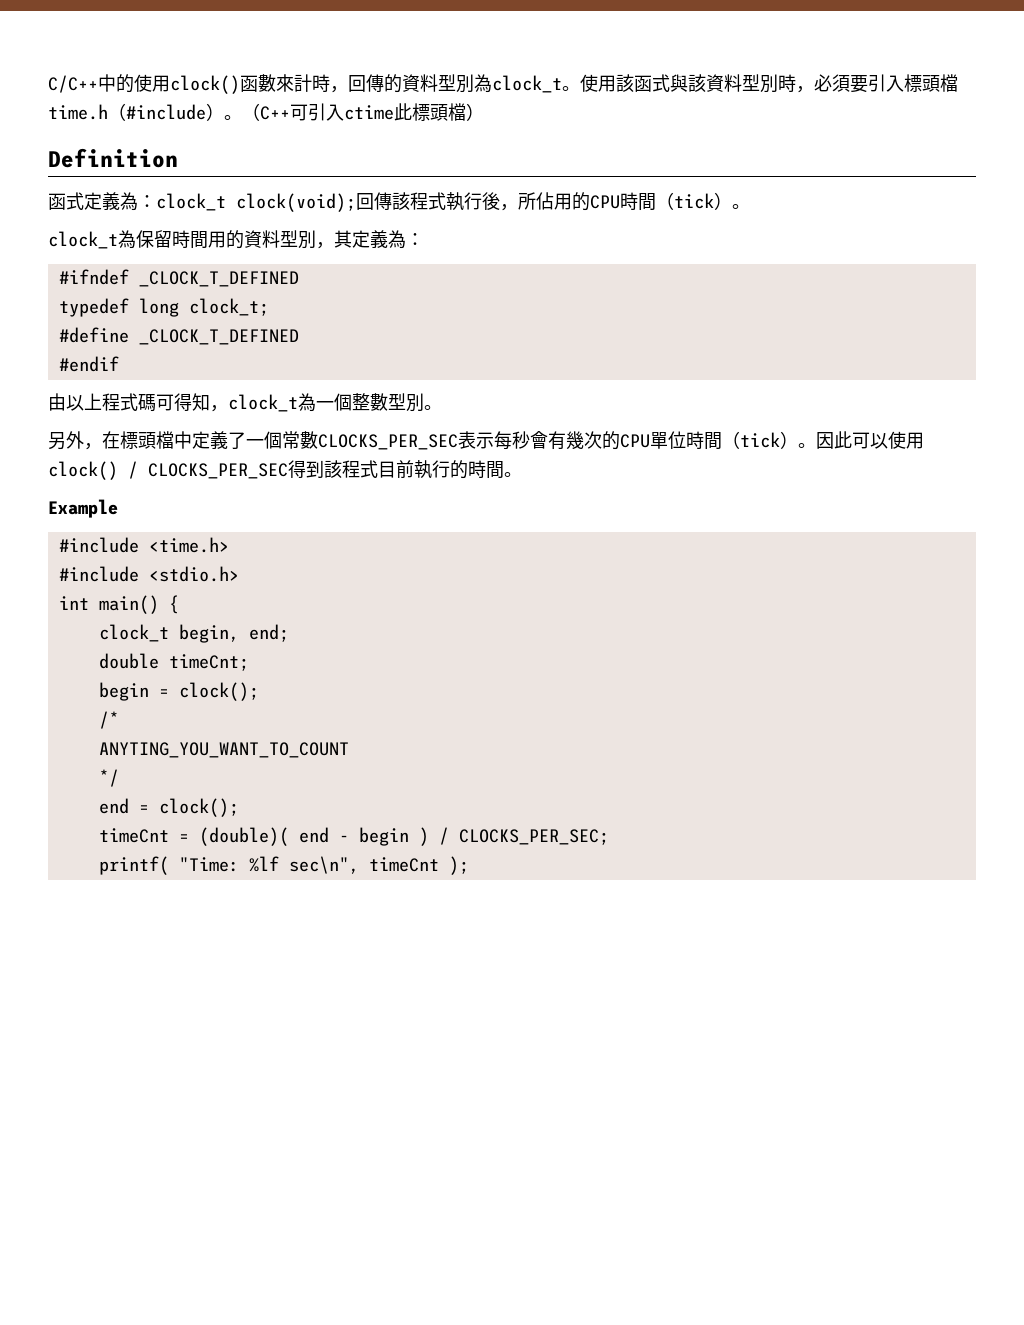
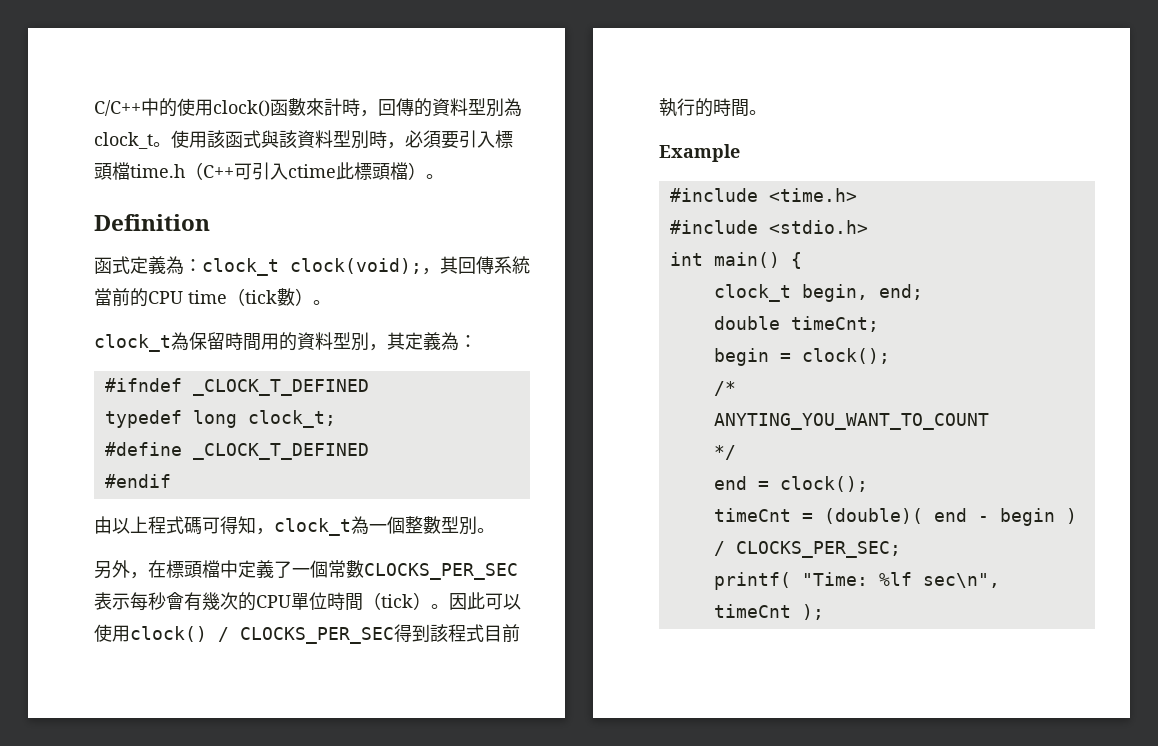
[126,103,260,121] #include）。（ -> (203, 171) none
(484, 112) none -> [426,174,444,179] 。
[356,192,714,211] 回傳該程式執行後，所佔用的CPU時間（tick -> [422,256,530,275] [94,288,295,307] ，其回傳系統當前的CPU time（tick數

